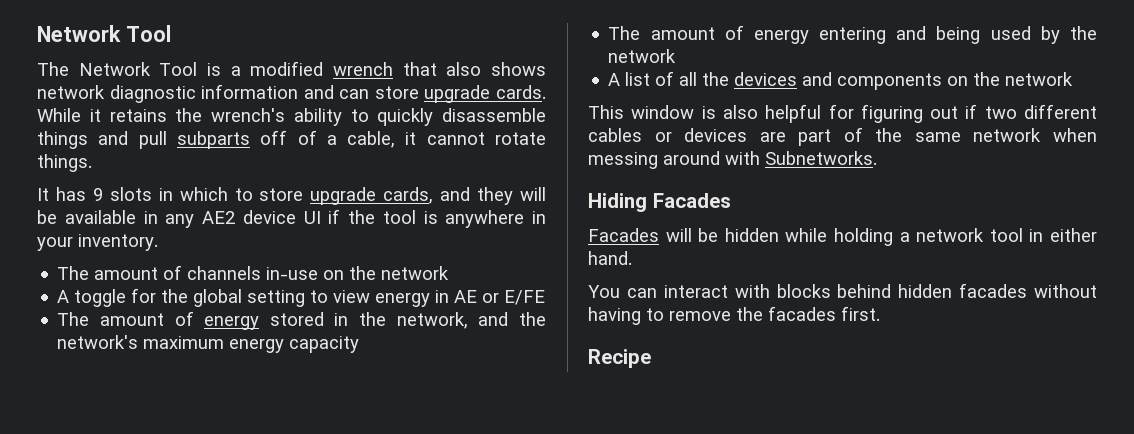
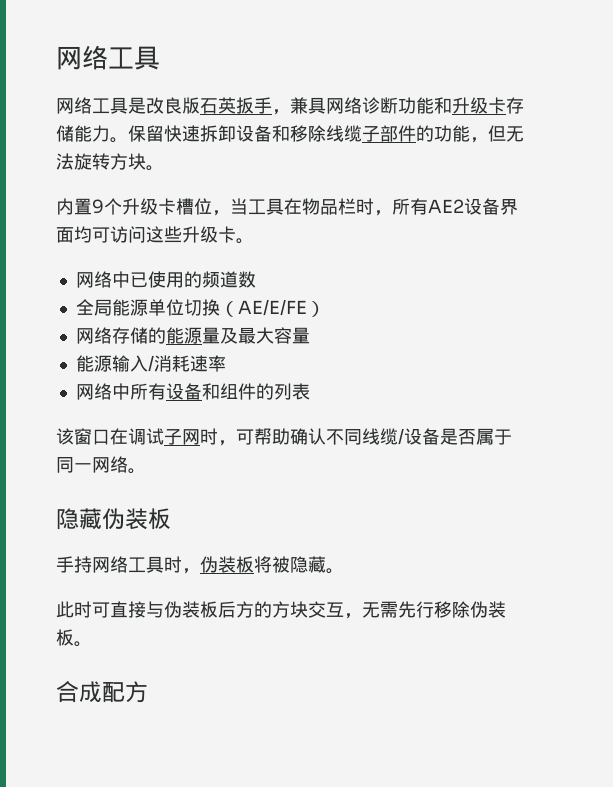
[37,25,171,42] [37,61,546,76] [37,84,546,103] [37,108,546,126] [37,130,546,149] [37,154,92,172] [37,187,546,205] [37,209,546,228] [37,234,158,251] [57,265,450,280] [57,288,546,307] [57,311,546,330] [57,335,360,353] [608,25,1097,44] [608,49,677,63] [608,71,1074,90] [588,104,1097,123] [588,127,1097,146] [588,151,877,169] [588,193,731,212] [588,228,1097,246] [588,251,632,265] [588,283,1097,298] [588,306,880,325] [588,349,651,368] Network Tool // The Network Tool is a modified wrench that also shows network diagnostic information and can store upgrade cards. While it retains the wrench's ability to quickly disassemble things and pull subparts off of a cable, it cannot rotate things. // It has 9 slots in which to store upgrade cards, and they will be available in any AE2 device UI if the tool is anywhere in your inventory. // The amount of channels in-use on the network // A toggle for the global setting to view energy in AE or E/FE // The amount of energy stored in the network, and the network's maximum energy capacity // The amount of energy entering and being used by the network // A list of all the devices and components on the network // This window is also helpful for figuring out if two different cables or devices are part of the same network when messing around with Subnetworks. // Hiding Facades // Facades will be hidden while holding a network tool in either hand. // You can interact with blocks behind hidden facades without having to remove the facades first. // Recipe -> [56,45,160,70] [56,97,524,115] [56,125,524,143] [56,153,164,171] [56,198,518,216] [56,226,254,244] [75,271,256,288] [75,299,325,317] [75,327,310,344] [75,355,226,372] [75,383,310,400] [56,428,512,446] [56,456,146,474] [56,508,171,530] [56,556,344,574] [56,601,506,619] [56,629,92,647] [56,681,148,703] 网络工具 // 网络工具是改良版石英扳手，兼具网络诊断功能和升级卡存储能力。保留快速拆卸设备和移除线缆子部件的功能，但无法旋转方块。 // 内置9个升级卡槽位，当工具在物品栏时，所有AE2设备界面均可访问这些升级卡。 // 网络中已使用的频道数 // 全局能源单位切换（AE/E/FE） // 网络存储的能源量及最大容量 // 能源输入/消耗速率 // 网络中所有设备和组件的列表 // 该窗口在调试子网时，可帮助确认不同线缆/设备是否属于同一网络。 // 隐藏伪装板 // 手持网络工具时，伪装板将被隐藏。 // 此时可直接与伪装板后方的方块交互，无需先行移除伪装板。 // 合成配方

